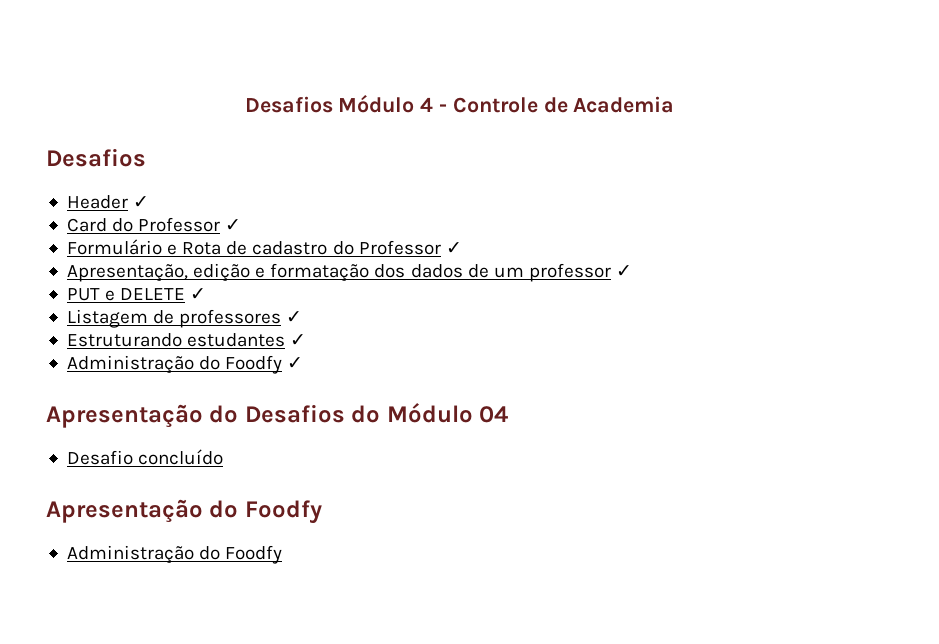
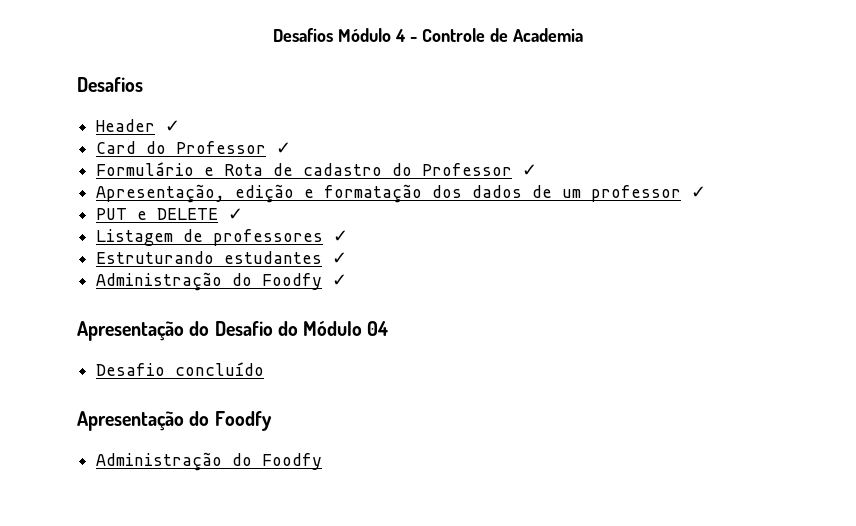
[244,404,345,423] Desafios -> [214,321,273,336] Desafio

